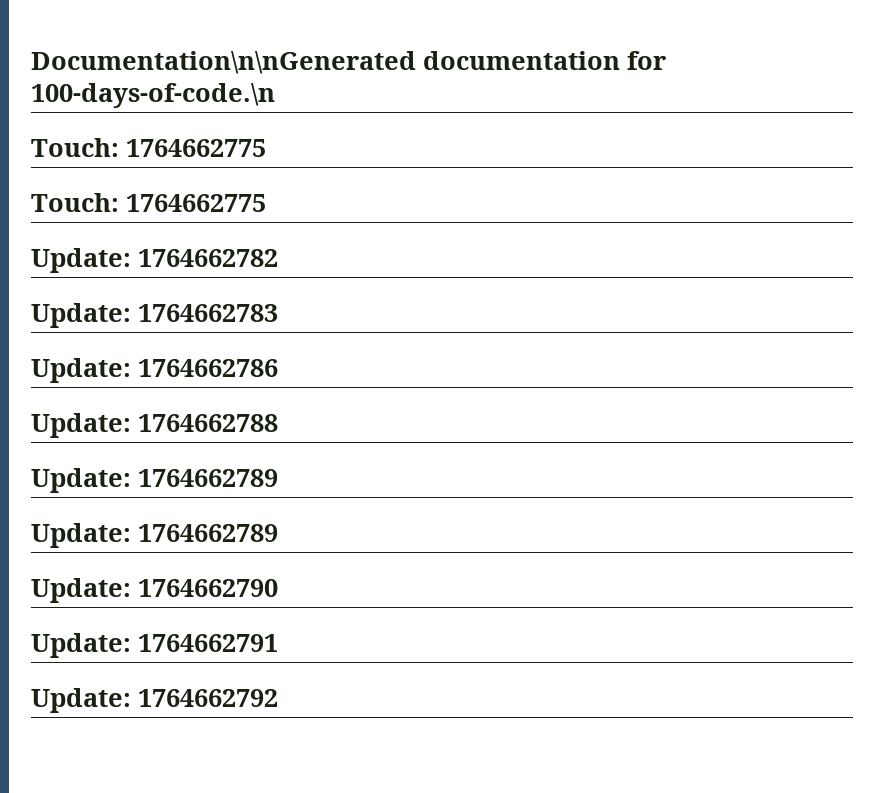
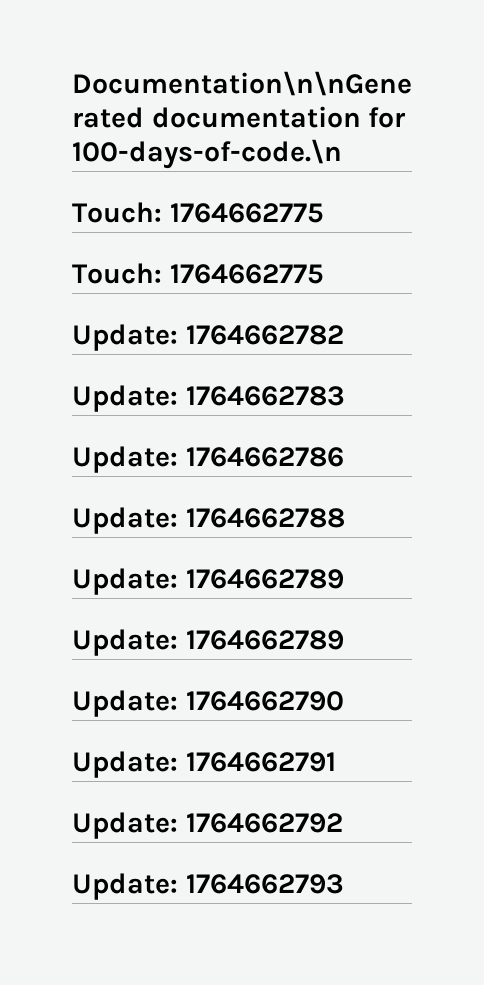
(278, 698) none -> [72,873,344,900] // Update: 1764662793

